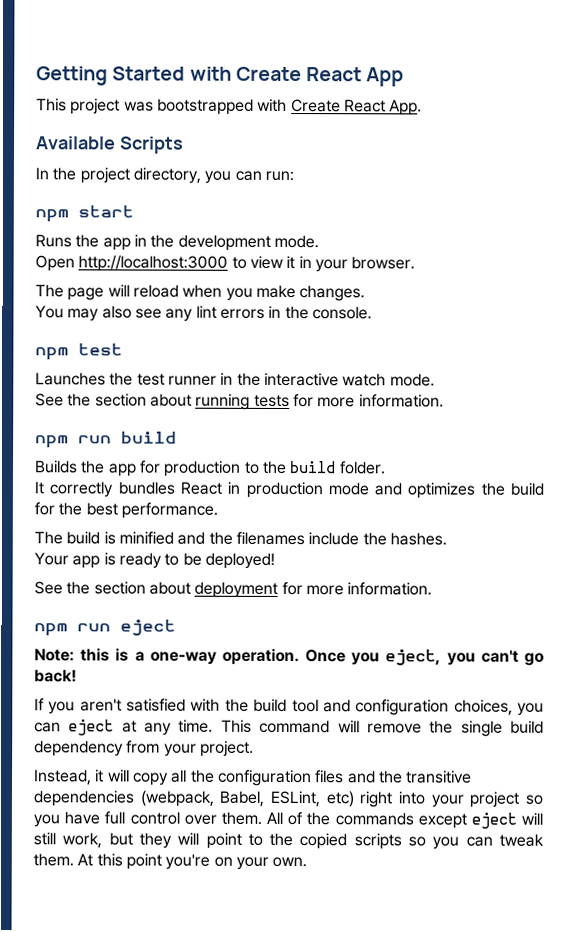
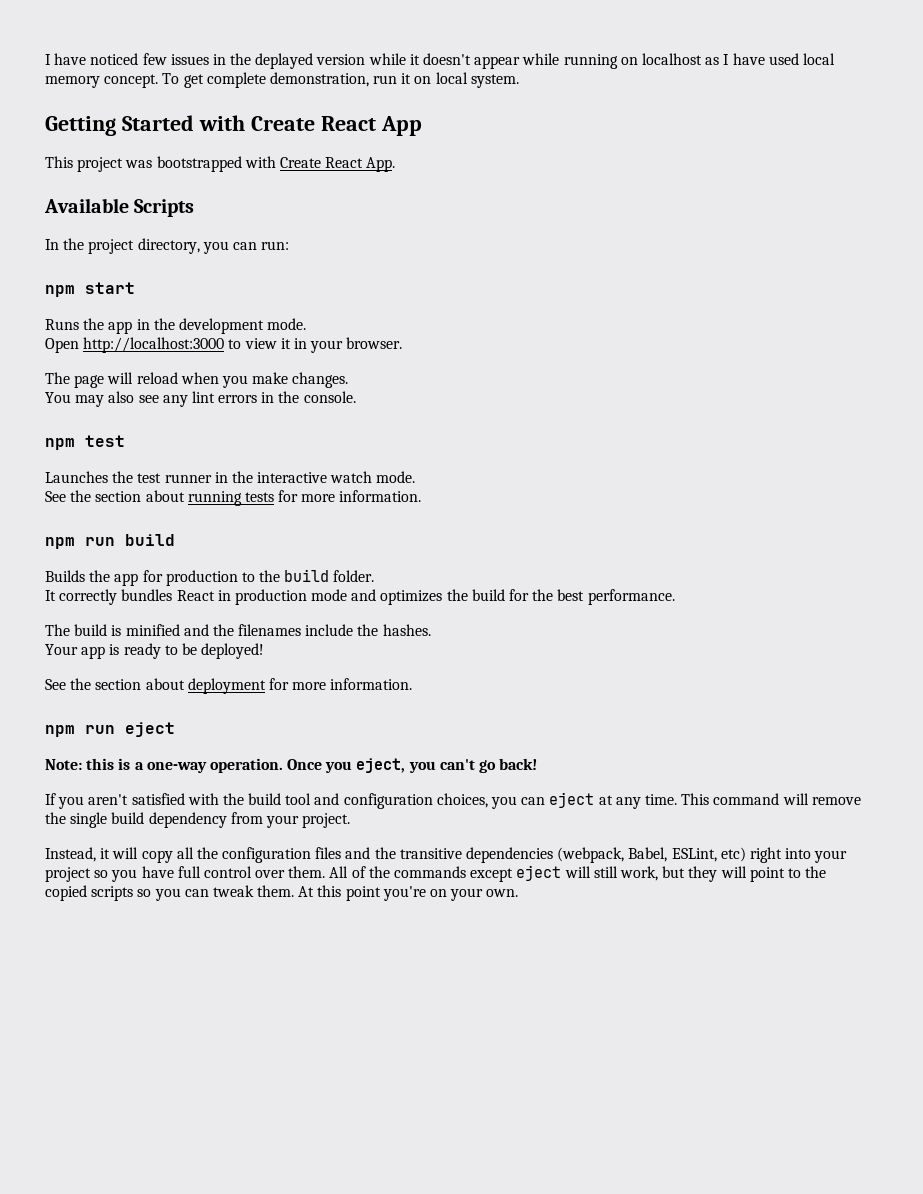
(36, 76) none -> [45,53,835,69] [45,72,519,88] I have noticed few issues in the deplayed version while it doesn't appear while running on localhost as I have used local memory concept. To get complete demonstration, run it on local system. //

